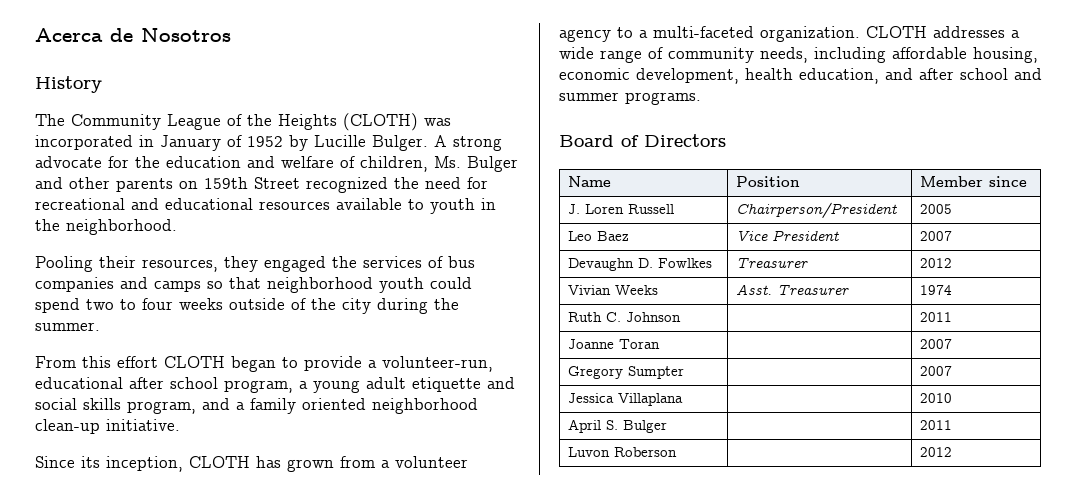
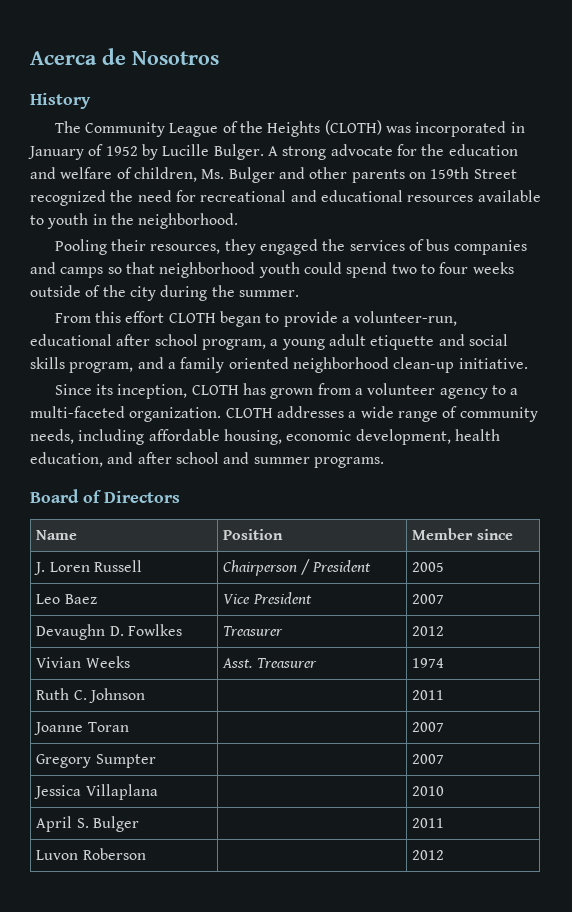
[736,202,898,218] Chairperson/President -> [223,559,372,576] Chairperson / President

